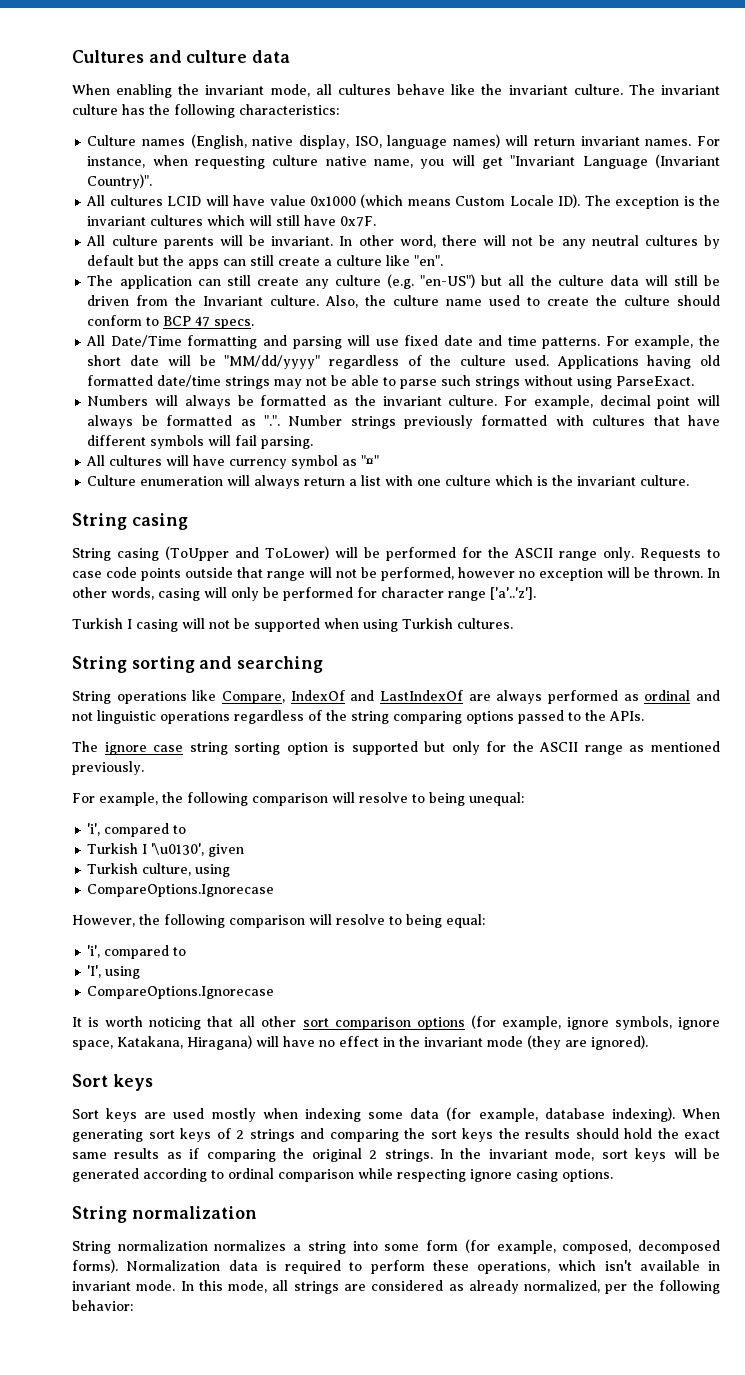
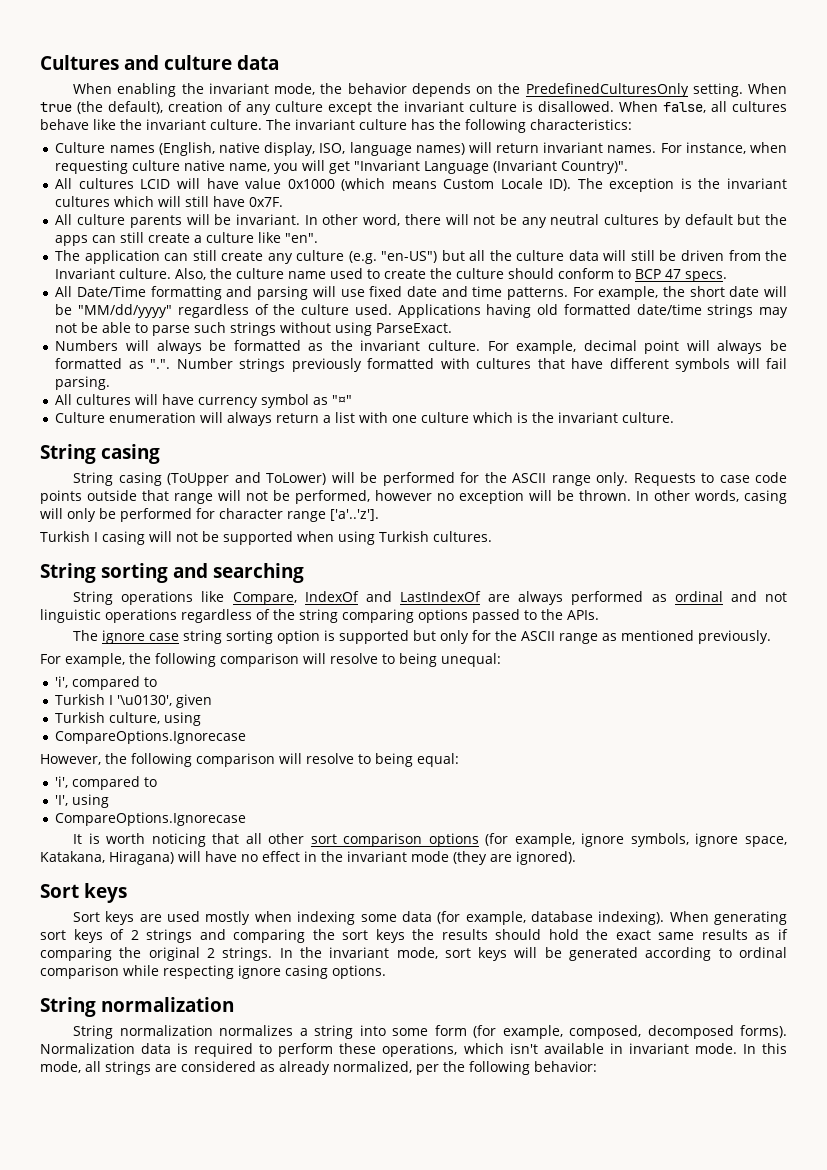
(310, 90) none -> [320,83,788,97] [40,101,706,115] the behavior depends on the PredefinedCulturesOnly setting. When true (the default), creation of any culture except the invariant culture is disallowed. When false,

